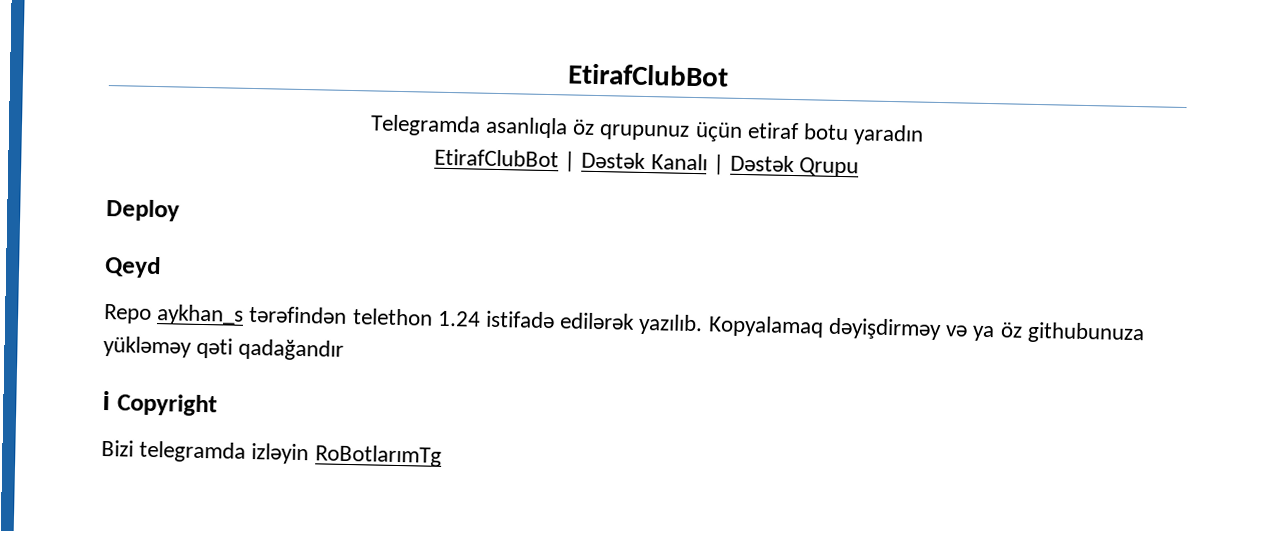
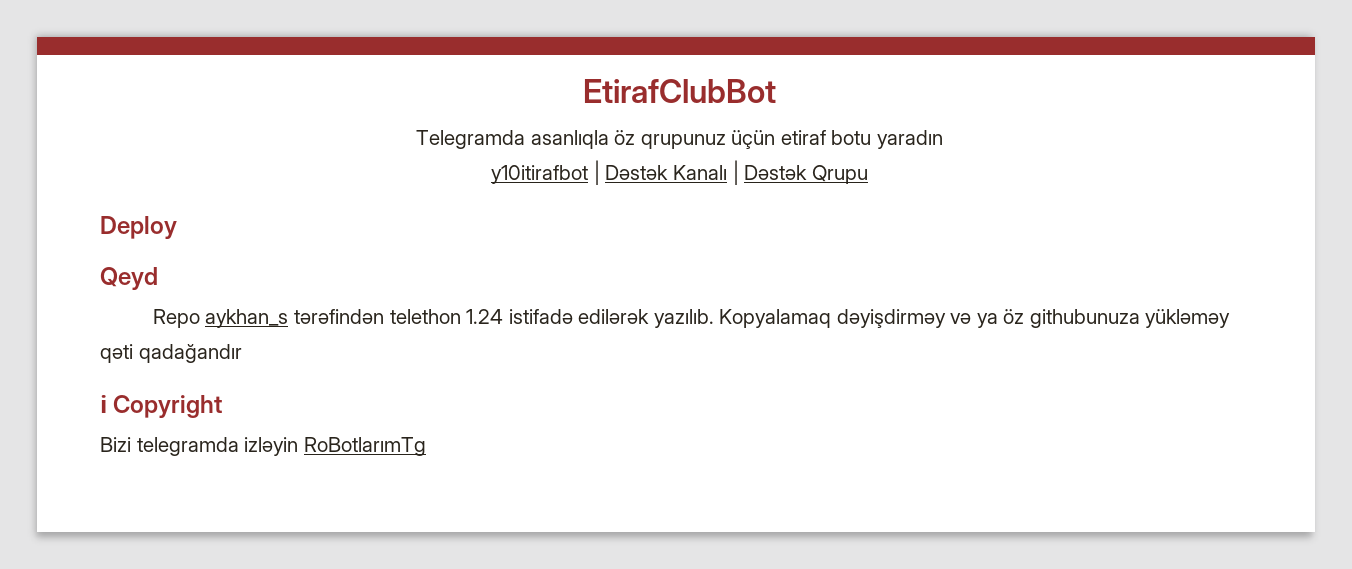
[433,148,559,168] EtirafClubBot -> [491,165,589,184] y10itirafbot

